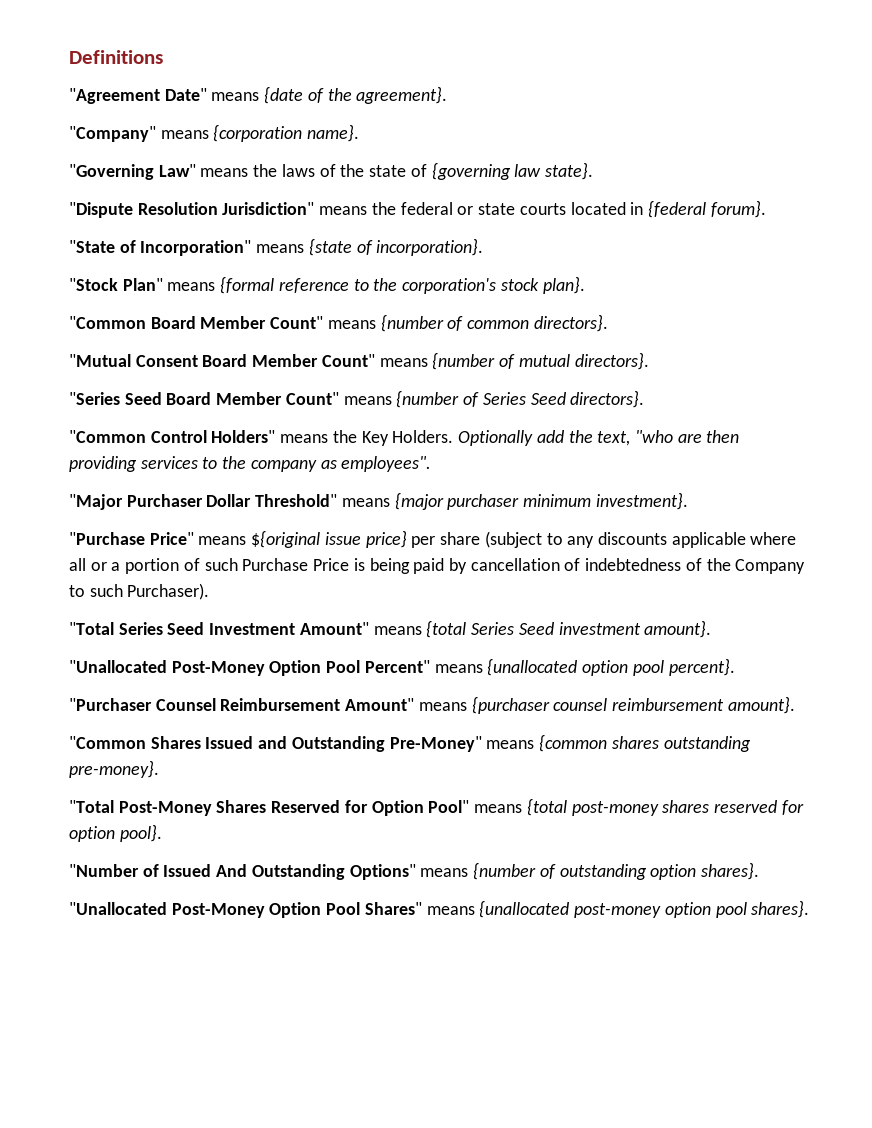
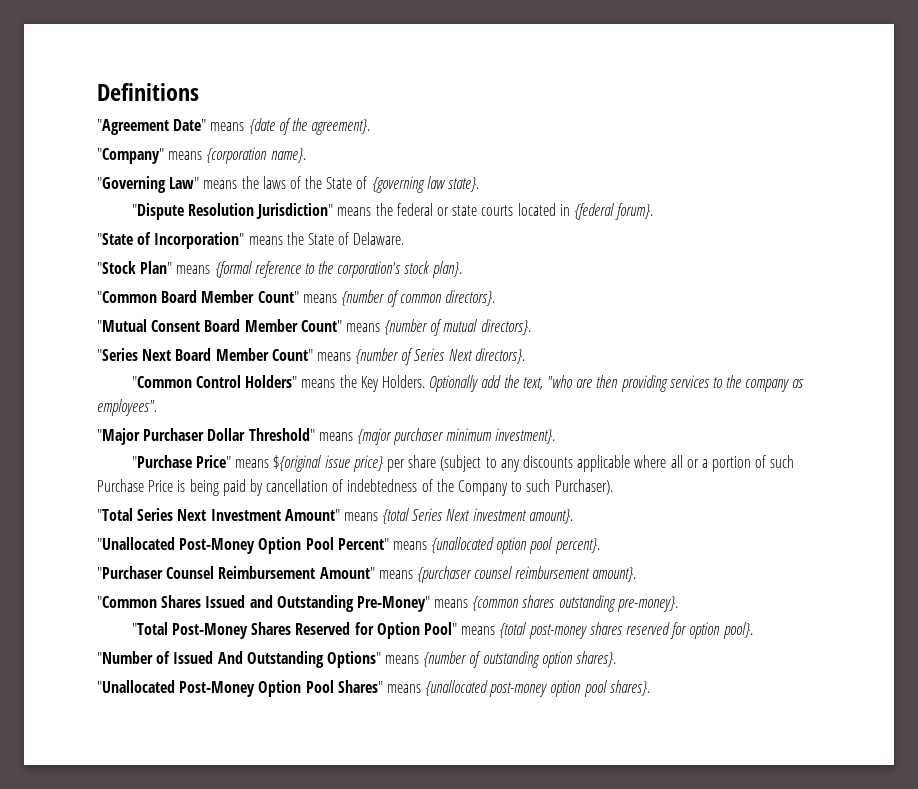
[369,165,407,177] state -> [326,177,353,189] State
[308,238,484,256] {state of incorporation}. -> [286,232,405,245] the State of Delaware.
[124,392,162,405] Seed -> [142,349,172,361] Next
[530,392,566,405] Seed -> [448,349,473,361] Next
[167,622,205,635] Seed -> [177,509,207,521] Next
[518,622,554,635] Seed -> [446,509,471,521] Next

